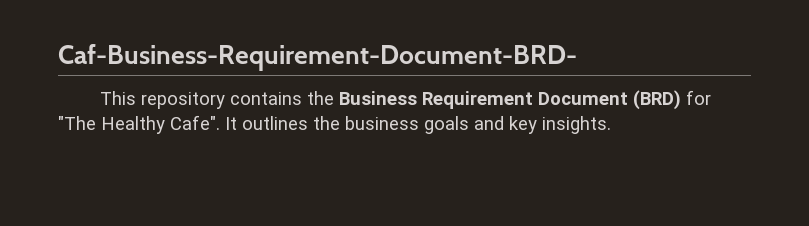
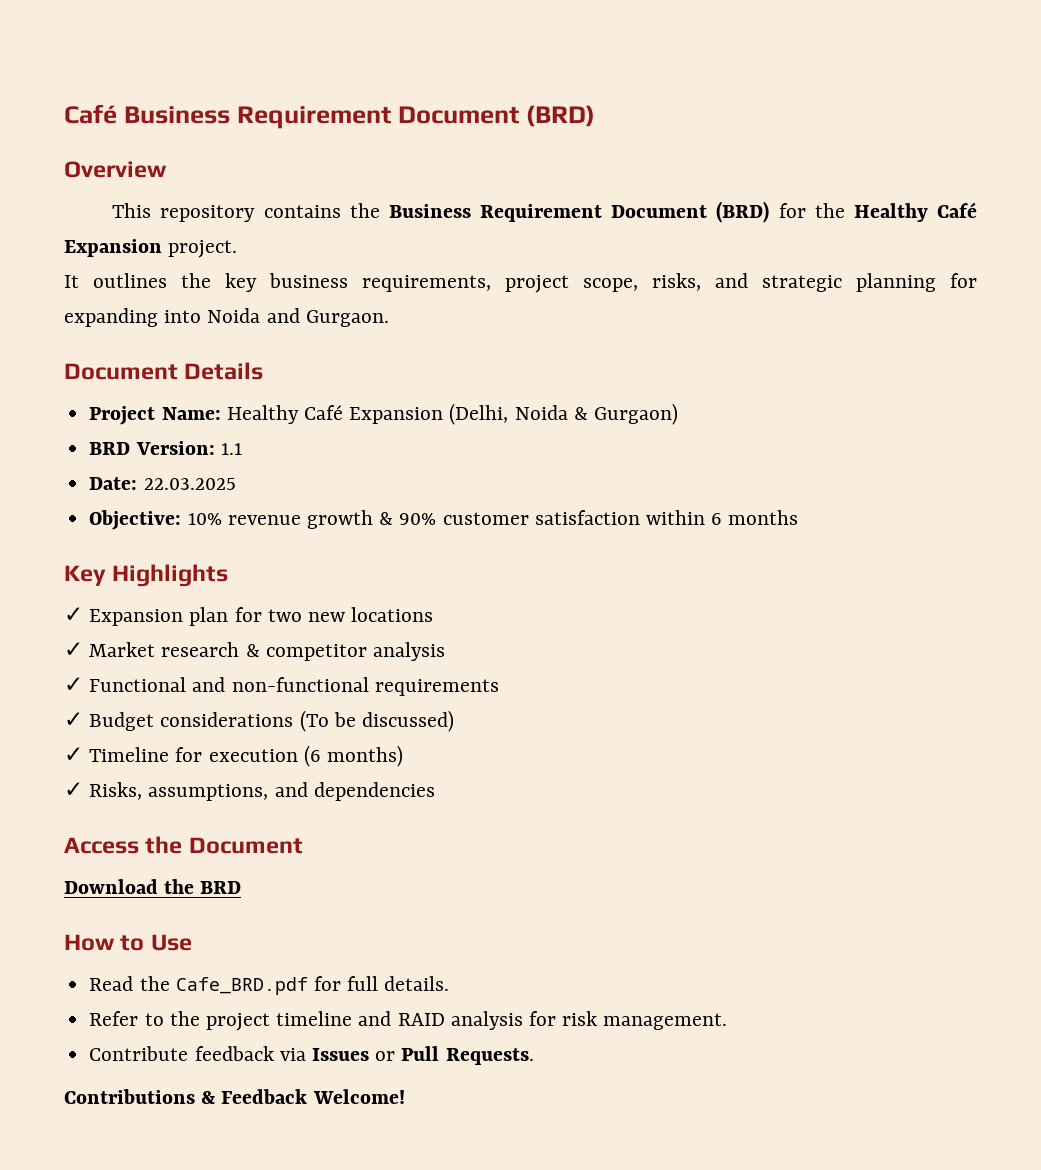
[58,44,577,71] Caf-Business-Requirement-Document-BRD- -> [64,104,595,129] [64,161,167,178] Café Business Requirement Document (BRD) // Overview
[58,115,611,134] "The Healthy Cafe". It outlines the business goals and key insights. -> [814,202,977,222] [64,239,238,258] [64,273,977,293] [64,308,389,327] [64,362,264,380] [89,403,678,425] [89,441,242,455] [89,477,236,490] [89,510,799,530] [64,564,229,587] [64,607,434,626] [64,642,446,661] [64,677,499,696] [64,710,455,732] [64,745,404,767] [64,782,435,801] [64,836,303,854] [64,879,242,894] [64,934,192,951] [89,976,450,995] [89,1011,728,1031] [89,1046,534,1065] [64,1089,405,1104] the Healthy Café Expansion project. // It outlines the key business requirements, project scope, risks, and strategic planning for expanding into Noida and Gurgaon. // Document Details // Project Name: Healthy Café Expansion (Delhi, Noida & Gurgaon) // BRD Version: 1.1 // Date: 22.03.2025 // Objective: 10% revenue growth & 90% customer satisfaction within 6 months // Key Highlights // ✓ Expansion plan for two new locations // ✓ Market research & competitor analysis // ✓ Functional and non-functional requirements // ✓ Budget considerations (To be discussed) // ✓ Timeline for execution (6 months) // ✓ Risks, assumptions, and dependencies // Access the Document // Download the BRD // How to Use // Read the Cafe_BRD.pdf for full details. // Refer to the project timeline and RAID analysis for risk management. // Contribute feedback via Issues or Pull Requests. // Contributions & Feedback Welcome!

